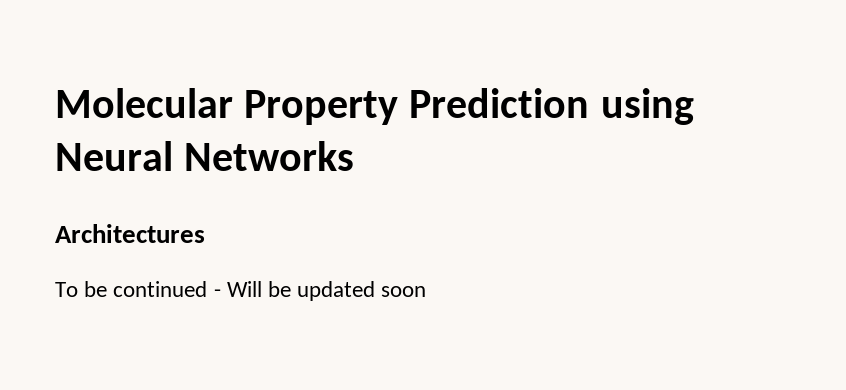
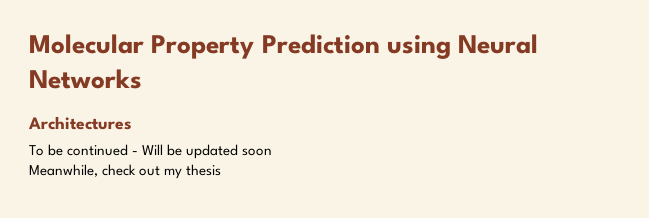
(427, 291) none -> [29,164,222,179] // Meanwhile, check out my thesis

